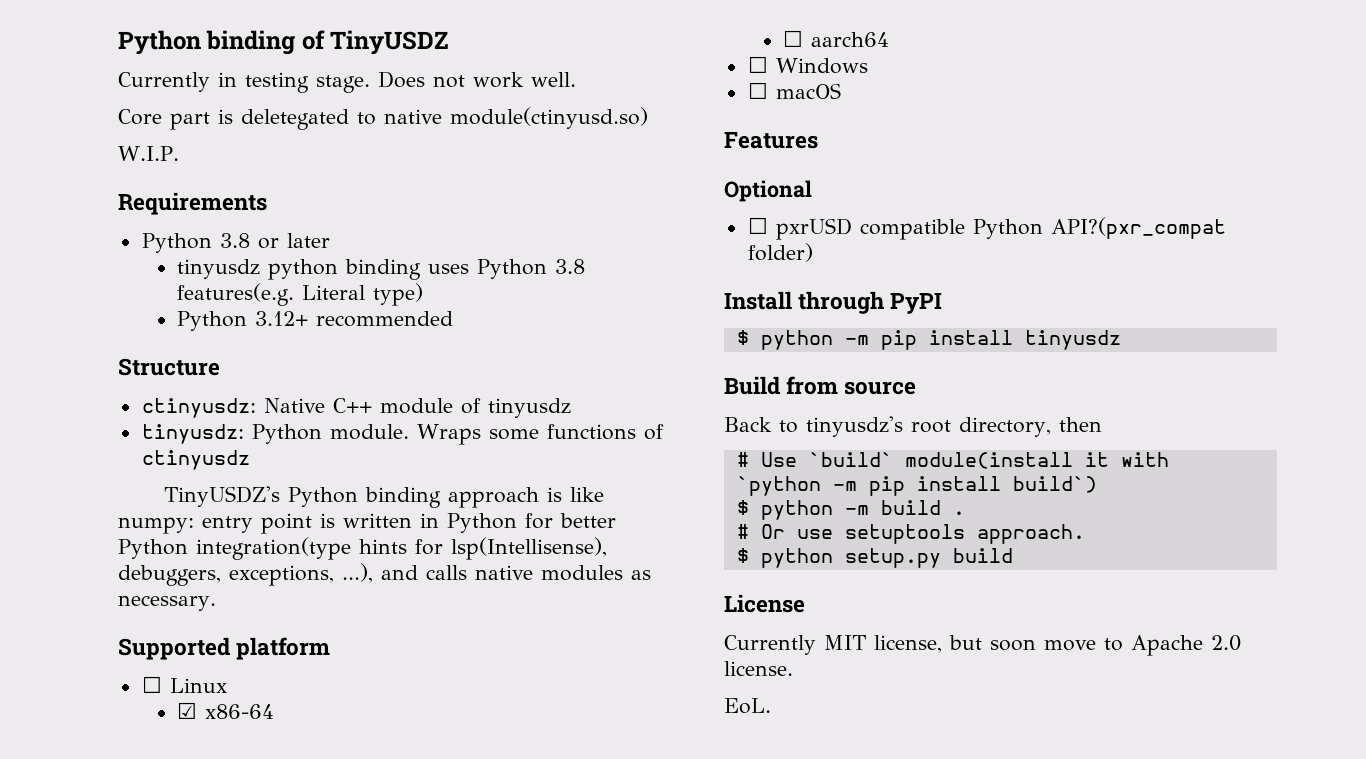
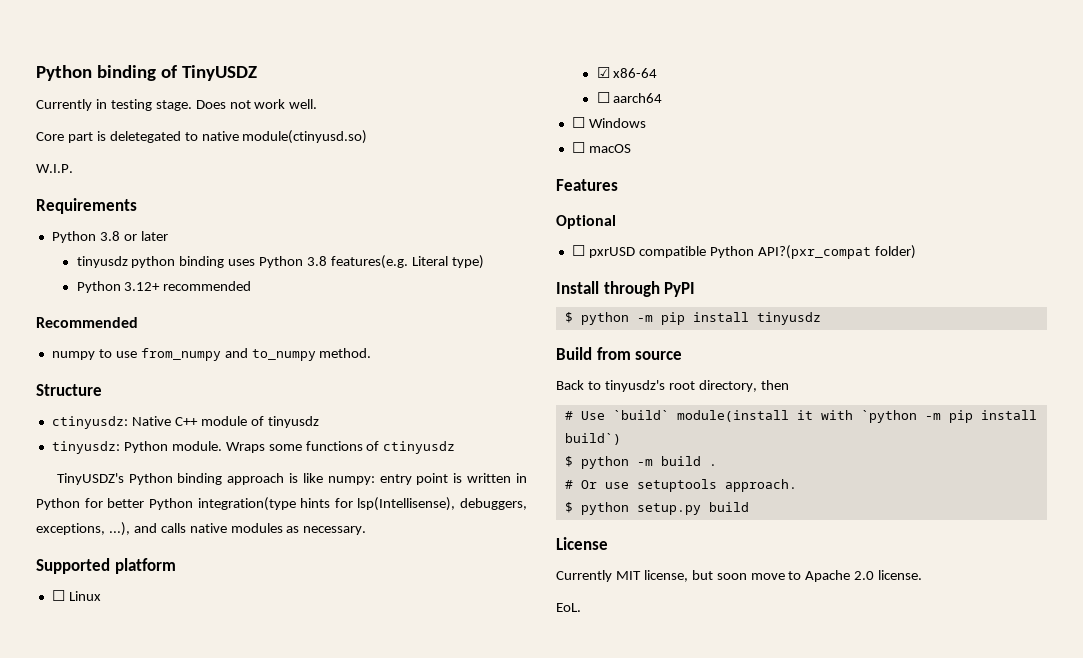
(453, 319) none -> [36,317,138,328] [51,348,372,361] // Recommended // numpy to use from_numpy and to_numpy method.

